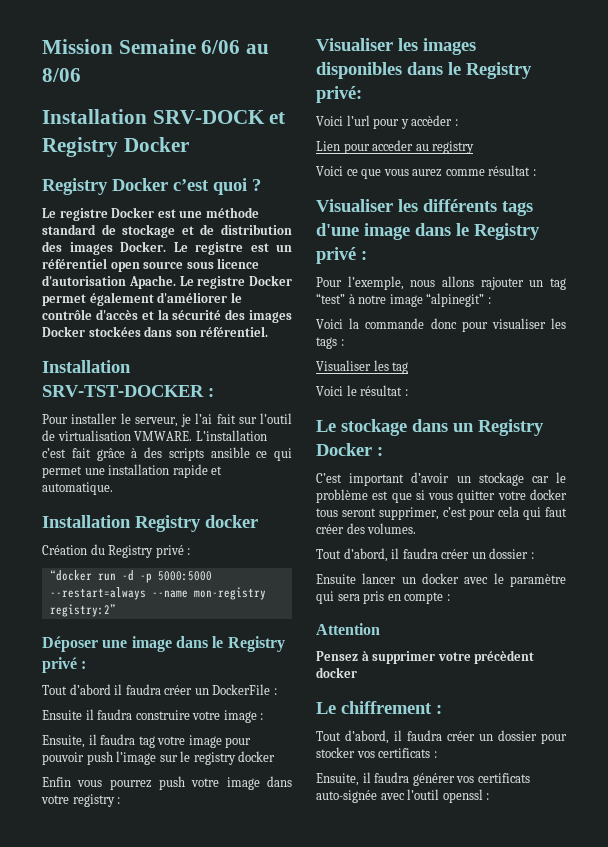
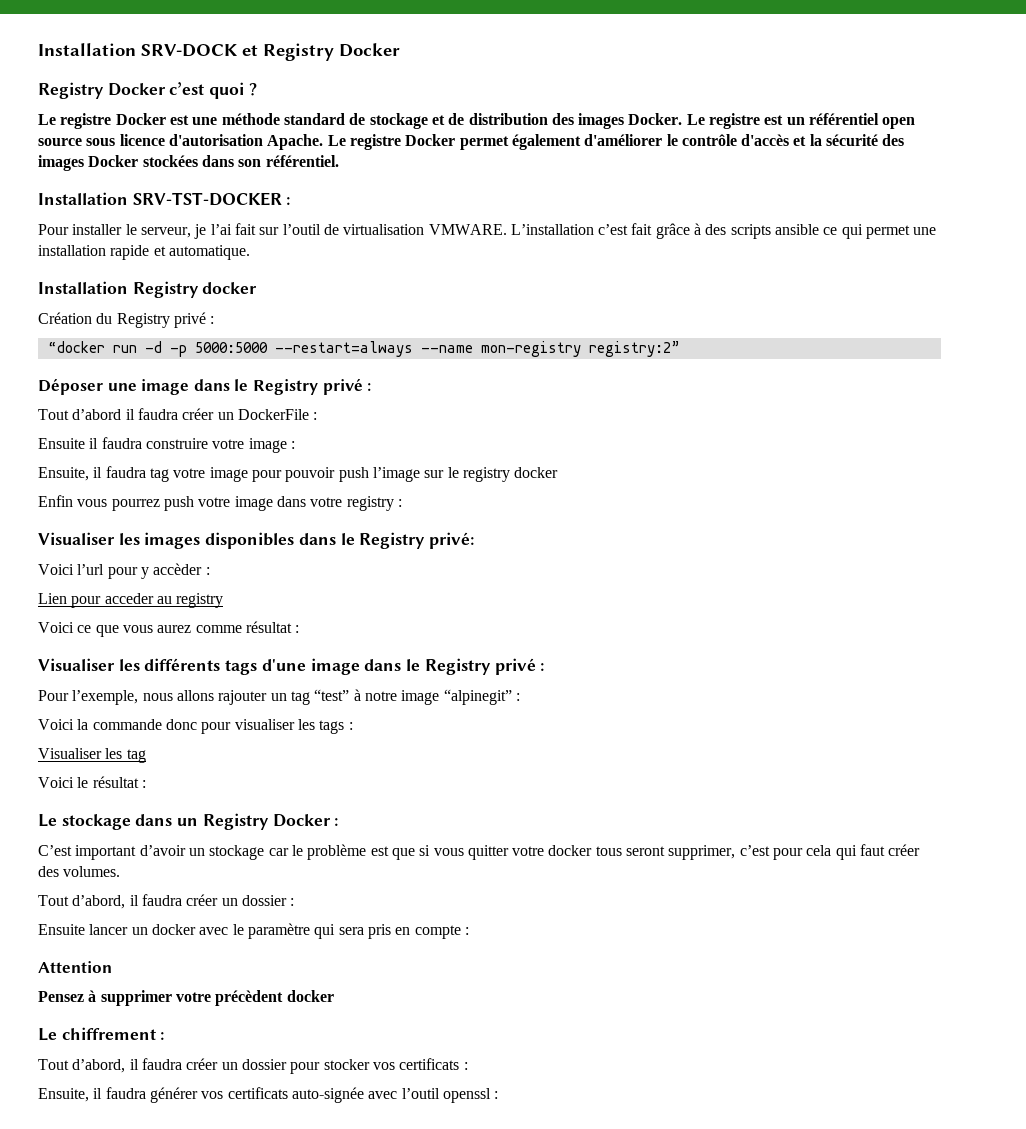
[42,39,270,54] [42,68,81,82] Mission Semaine 6/06 au 8/06 // -> (38, 49) none

